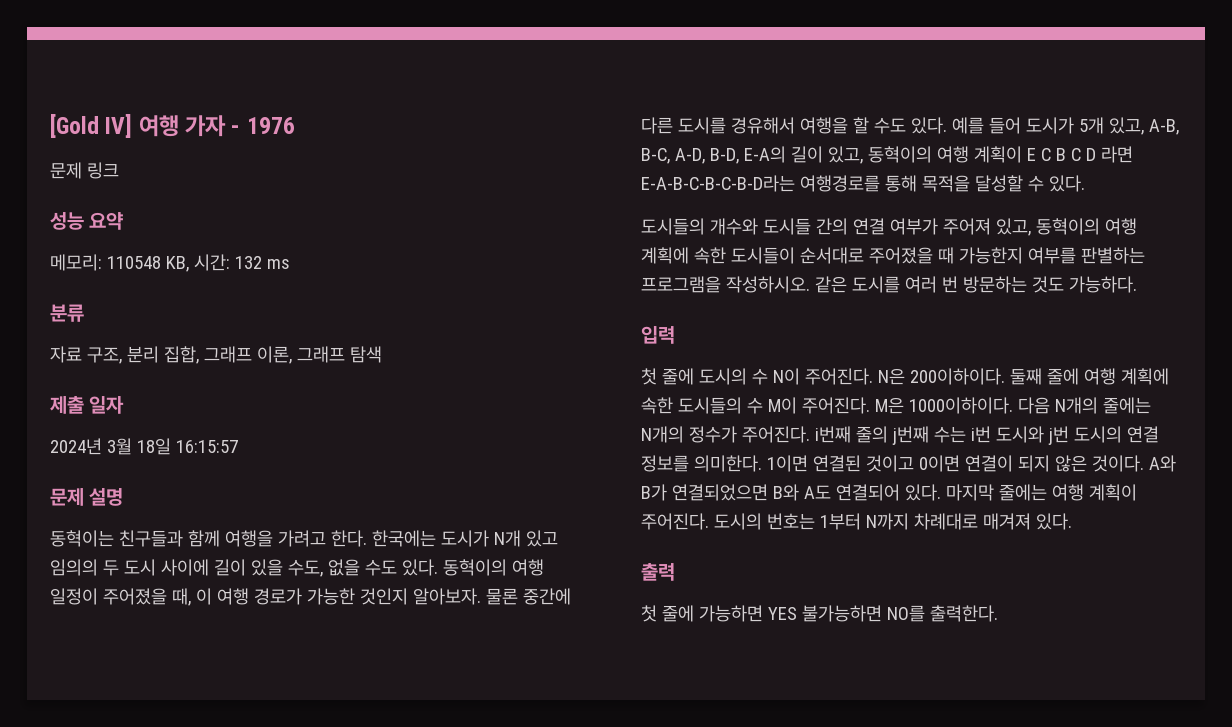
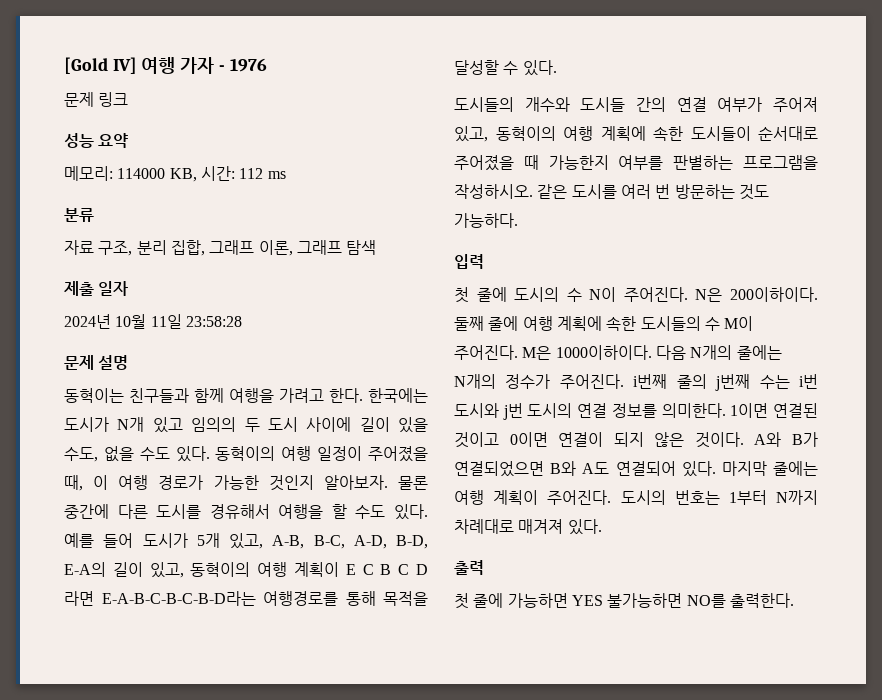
[106,256,161,269] 110548 -> [117,168,166,179] 114000
[234,256,262,269] 132 -> [239,168,264,179] 112
[106,438,238,455] 3월 18일 16:15:57 -> [115,314,242,329] 10월 11일 23:58:28

